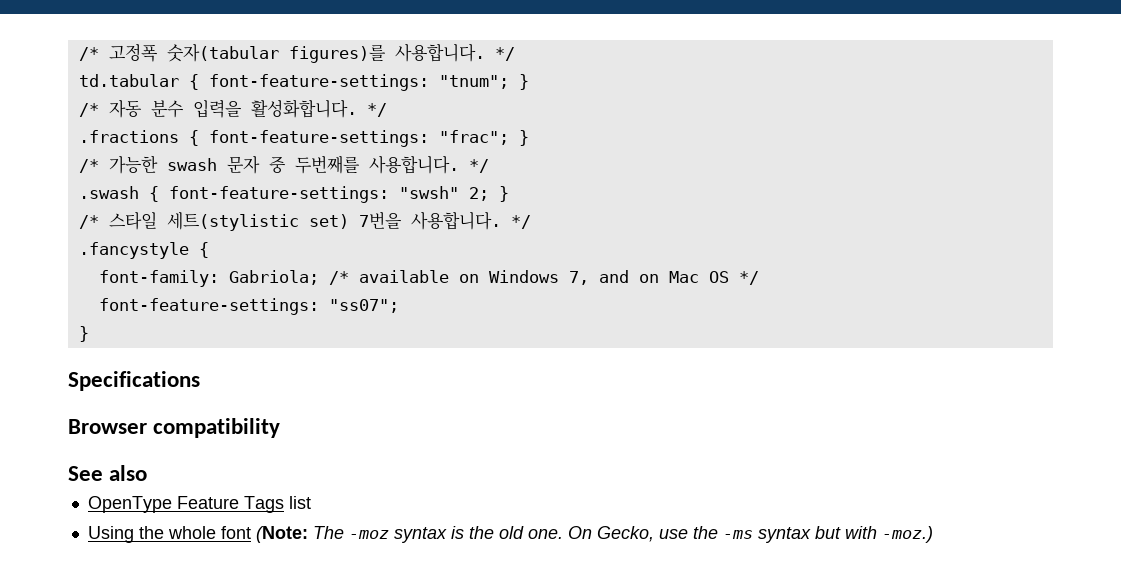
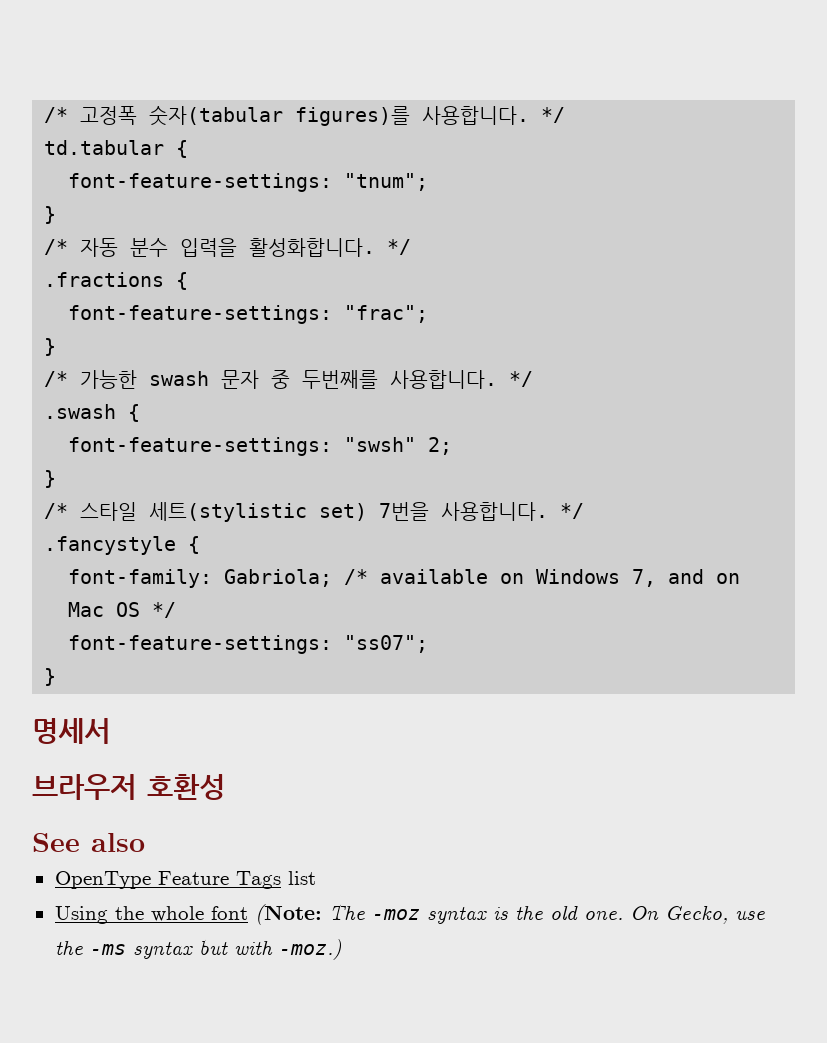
(199, 82) none -> (189, 149) //
(509, 82) none -> (429, 182) //
(199, 138) none -> (189, 281) //
(509, 137) none -> (429, 314) //
(159, 194) none -> (141, 413) //
(489, 194) none -> (453, 446) //
[68,371,200,391] [68,418,281,438] Specifications // Browser compatibility -> [32,718,110,744] [32,774,225,800] 명세서 // 브라우저 호환성

